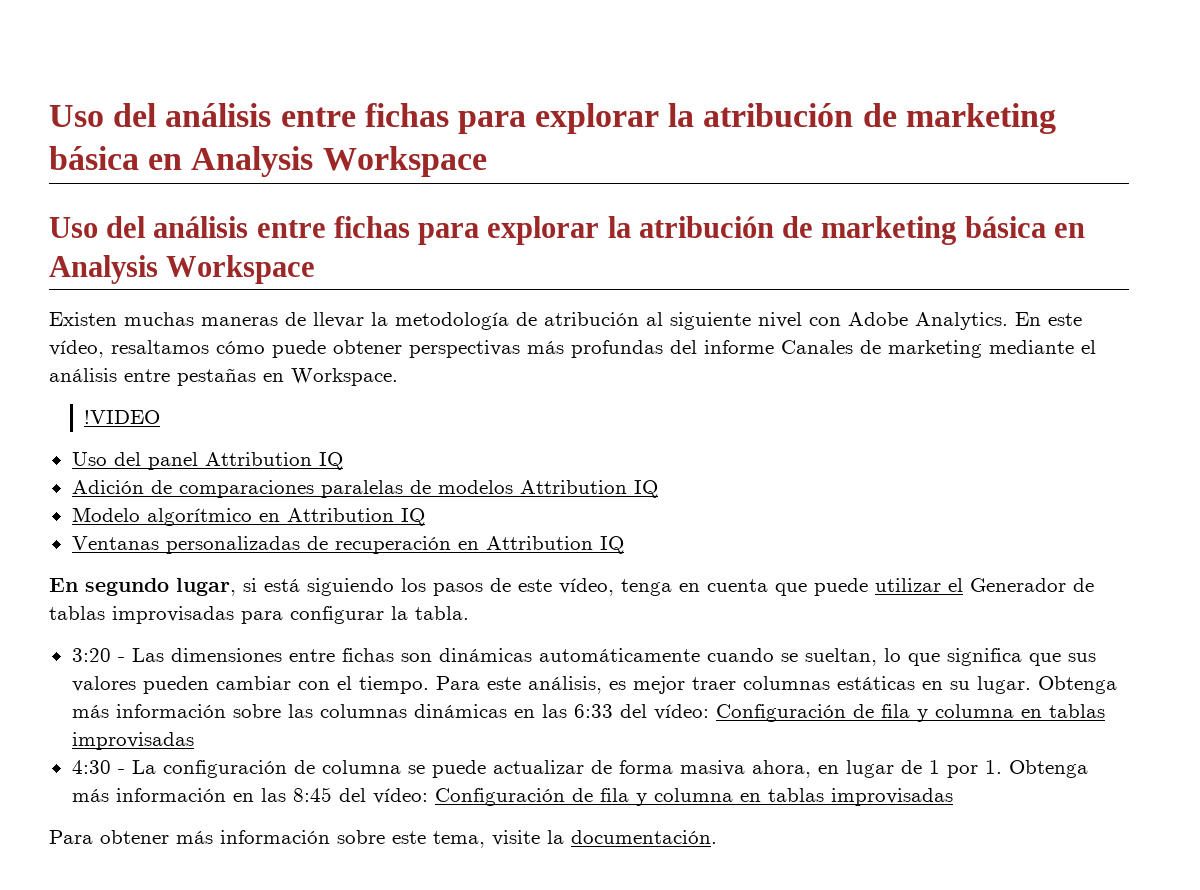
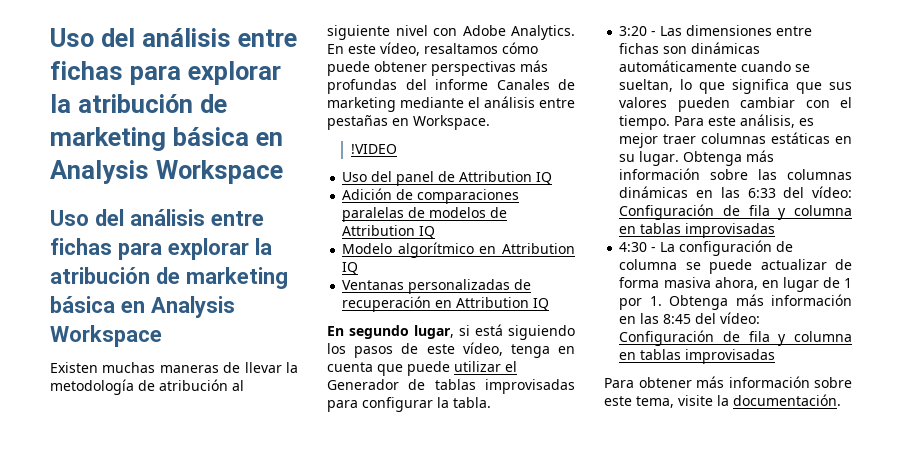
(198, 461) none -> [438,171,456,182] de
(513, 487) none -> [490,207,508,218] de

